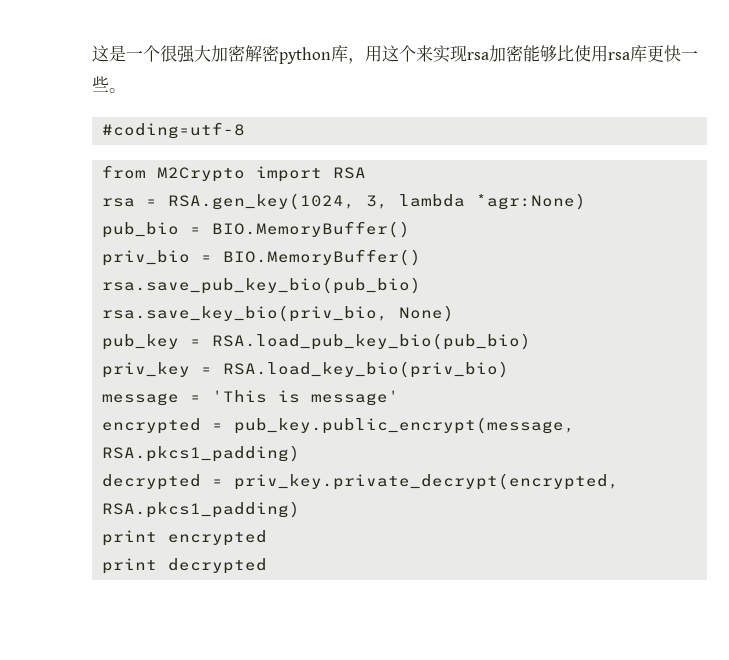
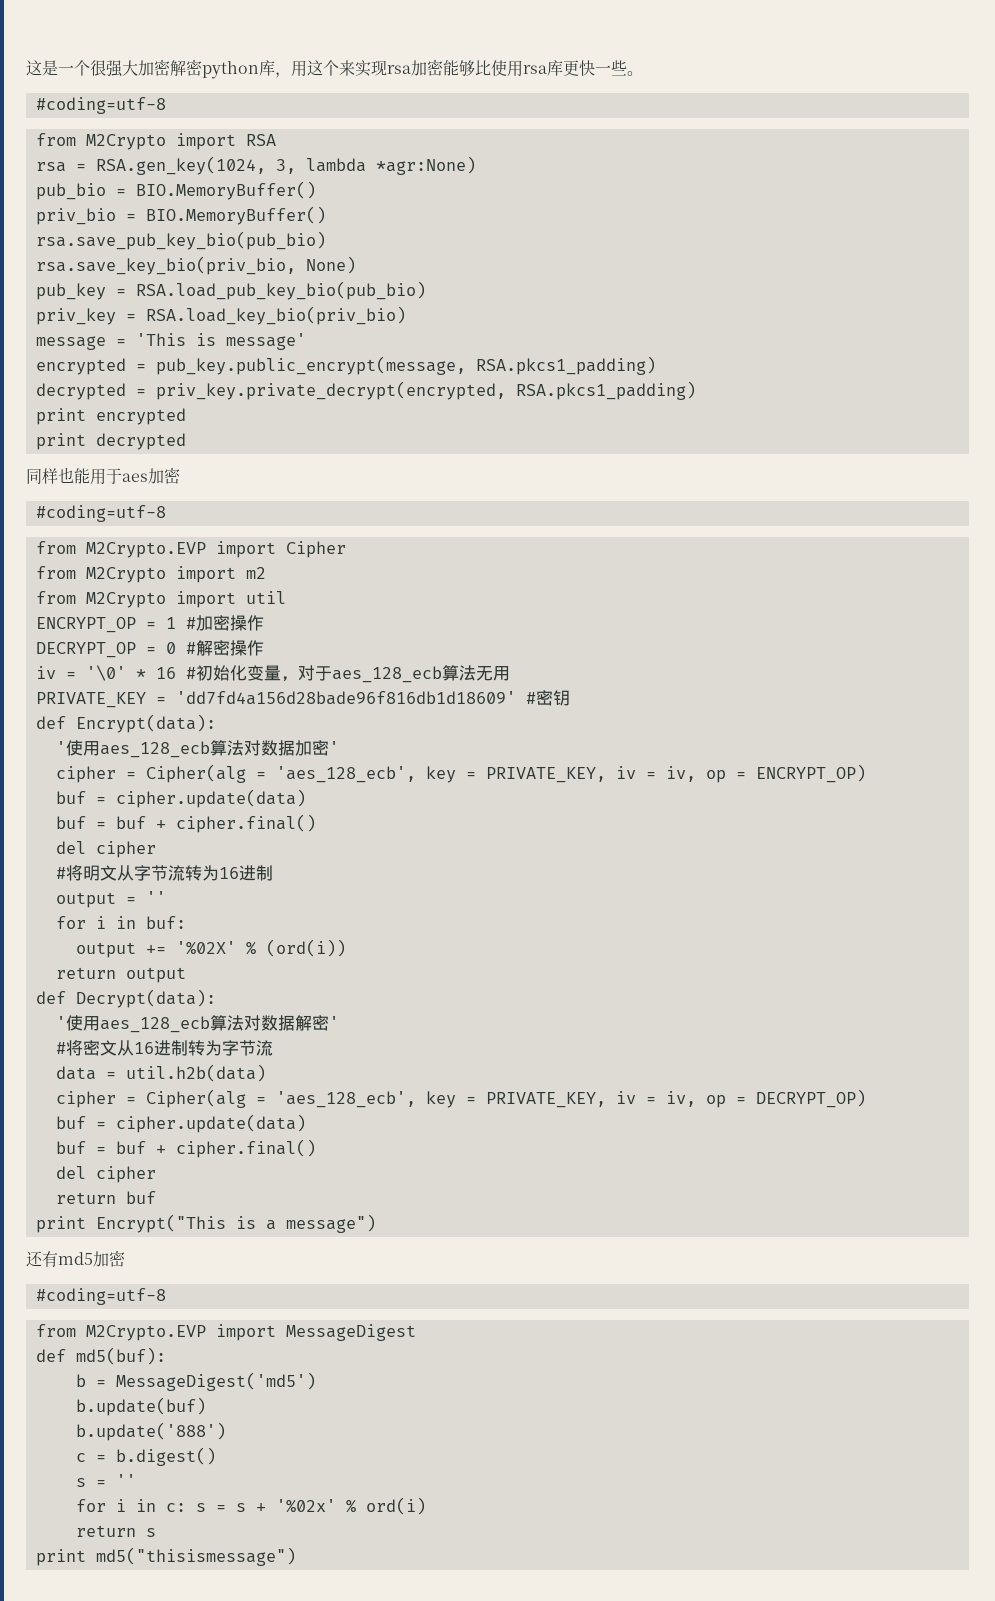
(268, 566) none -> [26,467,180,485] [35,505,166,522] [35,541,346,558] [35,566,266,583] [35,591,286,608] [35,615,264,633] [35,640,264,658] [35,665,510,683] [35,690,570,708] [35,714,216,733] [55,740,339,758] [55,764,866,783] [55,789,306,808] [55,814,316,833] [55,841,156,858] [55,865,273,881] [55,891,166,908] [55,916,186,929] [75,939,346,958] [55,967,186,983] [35,989,216,1008] [55,1015,339,1033] [55,1040,273,1056] [55,1064,266,1082] [55,1089,866,1108] [55,1114,306,1133] [55,1139,316,1158] [55,1166,156,1183] [55,1191,156,1204] [35,1214,376,1233] [26,1250,125,1267] [35,1288,166,1305] [35,1324,416,1341] [35,1347,166,1365] [75,1372,316,1391] [75,1397,206,1416] [75,1422,226,1441] [75,1447,216,1466] [75,1474,136,1487] [75,1497,426,1515] [75,1525,156,1537] [35,1547,296,1566] // 同样也能用于aes加密 // #coding=utf-8 // from M2Crypto.EVP import Cipher // from M2Crypto import m2 // from M2Crypto import util // ENCRYPT_OP = 1 #加密操作 // DECRYPT_OP = 0 #解密操作 // iv = '\0' * 16 #初始化变量，对于aes_128_ecb算法无用 // PRIVATE_KEY = 'dd7fd4a156d28bade96f816db1d18609' #密钥 // def Encrypt(data): // '使用aes_128_ecb算法对数据加密' // cipher = Cipher(alg = 'aes_128_ecb', key = PRIVATE_KEY, iv = iv, op = ENCRYPT_OP) // buf = cipher.update(data) // buf = buf + cipher.final() // del cipher // #将明文从字节流转为16进制 // output = '' // for i in buf: // output += '%02X' % (ord(i)) // return output // def Decrypt(data): // '使用aes_128_ecb算法对数据解密' // #将密文从16进制转为字节流 // data = util.h2b(data) // cipher = Cipher(alg = 'aes_128_ecb', key = PRIVATE_KEY, iv = iv, op = DECRYPT_OP) // buf = cipher.update(data) // buf = buf + cipher.final() // del cipher // return buf // print Encrypt("This is a message") // 还有md5加密 // #coding=utf-8 // from M2Crypto.EVP import MessageDigest // def md5(buf): // b = MessageDigest('md5') // b.update(buf) // b.update('888') // c = b.digest() // s = '' // for i in c: s = s + '%02x' % ord(i) // return s // print md5("thisismessage")

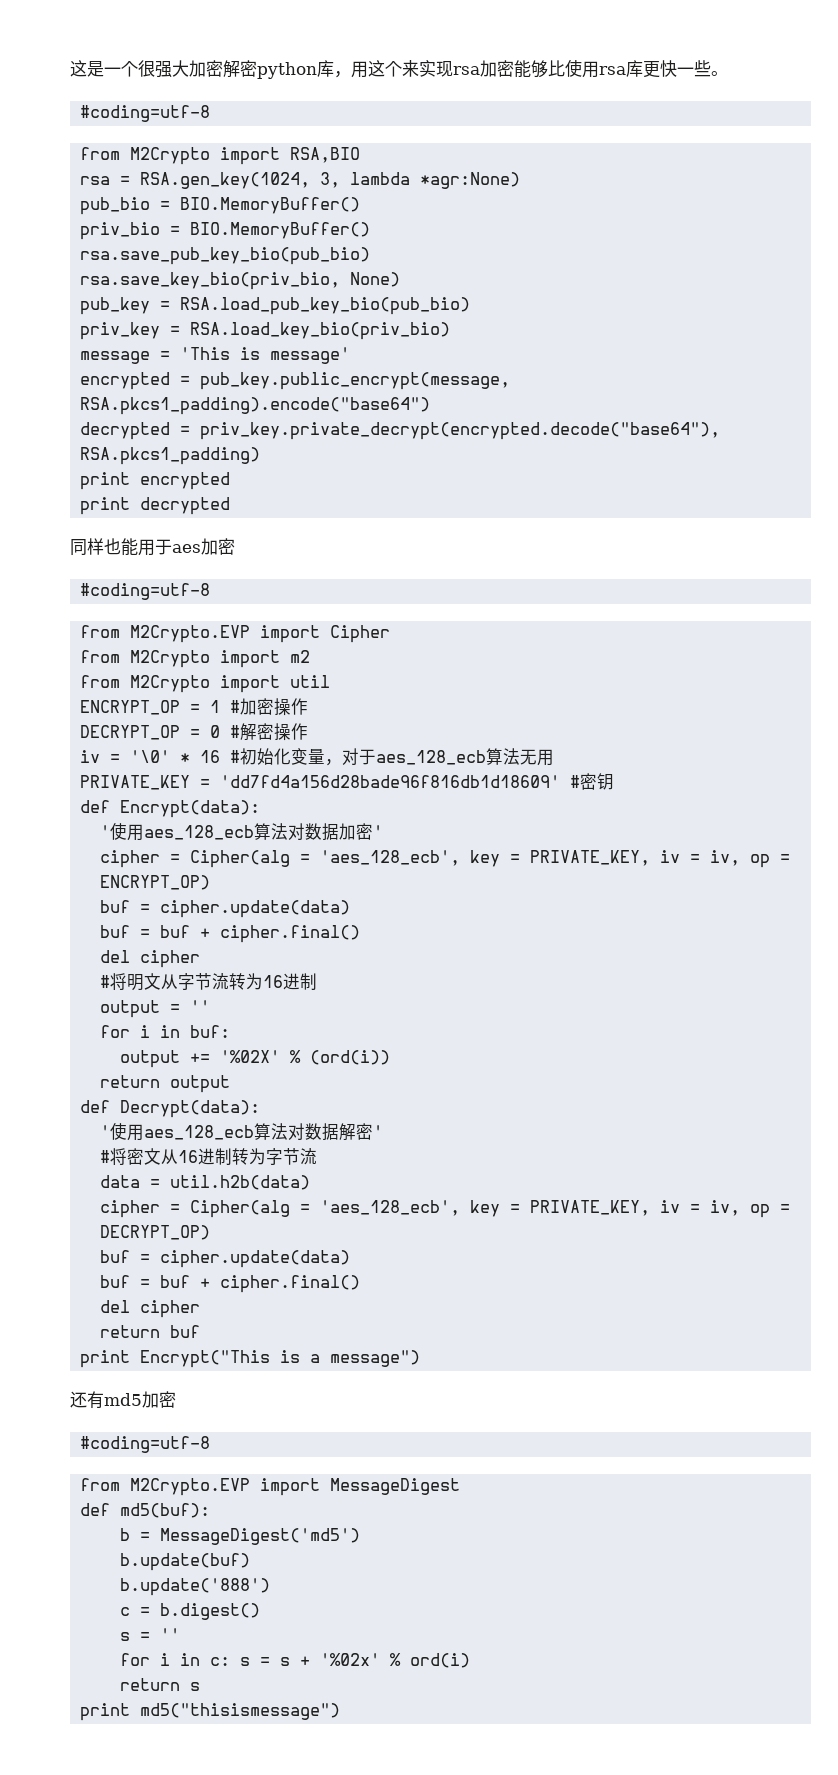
[245,134,276,146] RSA -> [290,147,361,163] RSA,BIO
[475,356,656,375] RSA.pkcs1_padding) -> [80,397,431,415] RSA.pkcs1_padding).encode("base64")
[155,381,506,400] priv_key.private_decrypt(encrypted, -> [200,422,721,440] priv_key.private_decrypt(encrypted.decode("base64"),

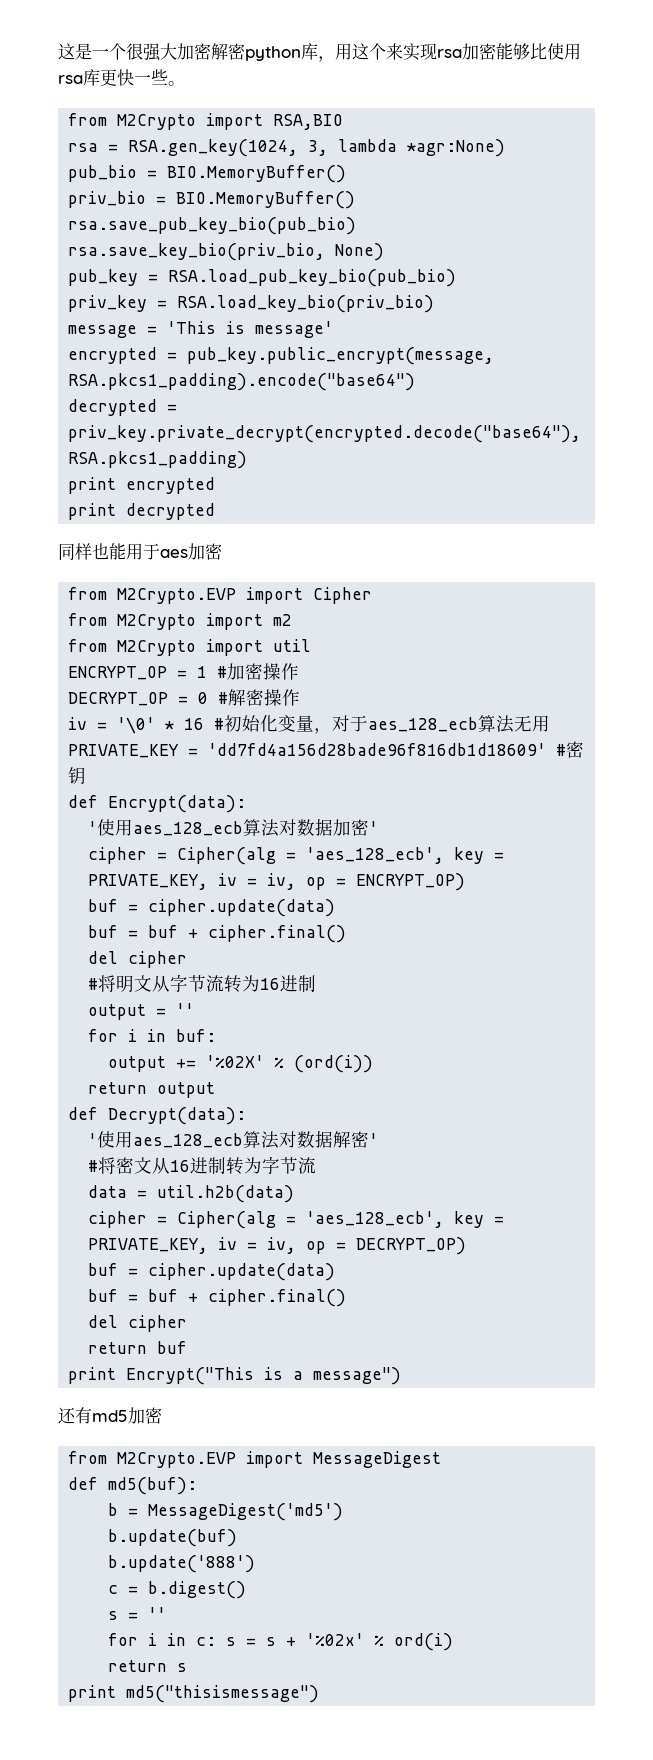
[80,105,211,122] // #coding=utf-8 -> (185, 83) none
[80,583,211,600] // #coding=utf-8 -> (222, 551) none
[80,1436,211,1453] // #coding=utf-8 -> (162, 1415) none

